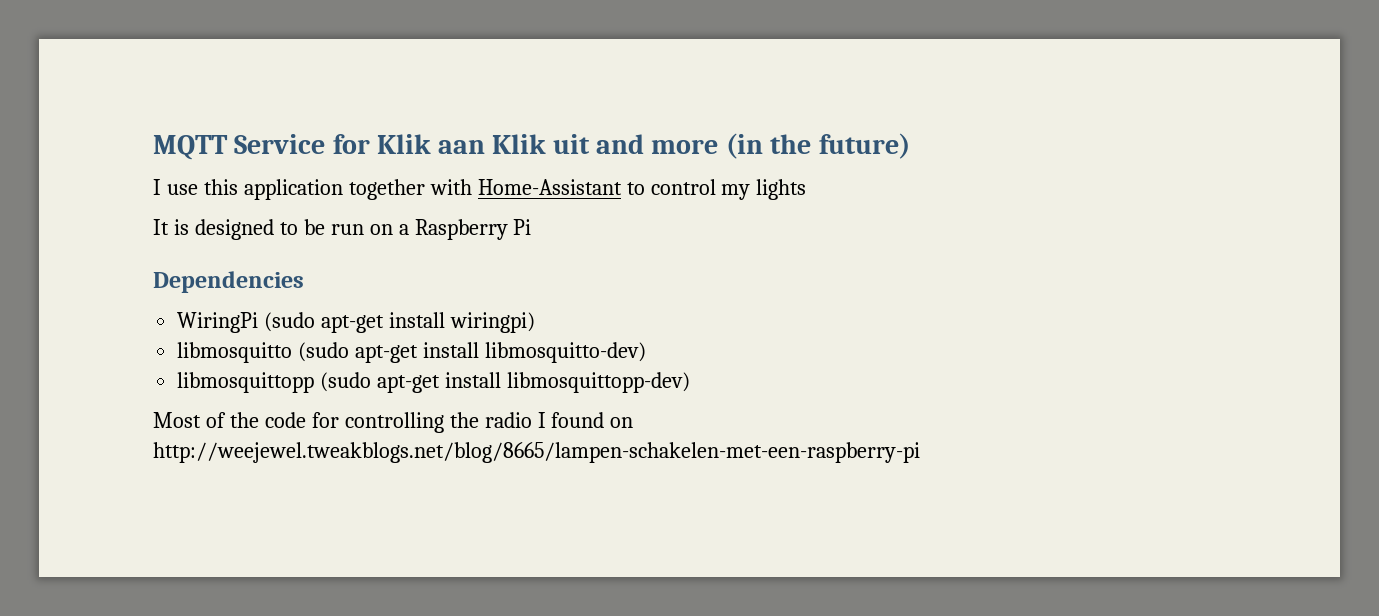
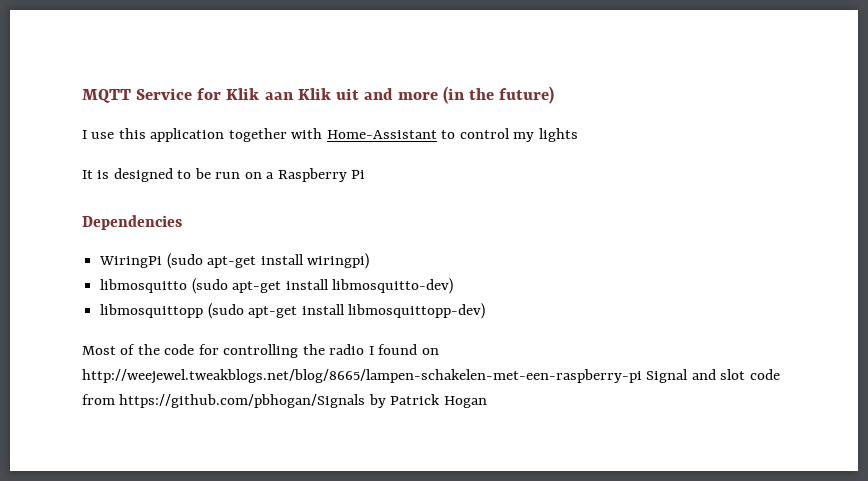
(920, 452) none -> [646,369,780,383] [82,394,487,408] Signal and slot code from https://github.com/pbhogan/Signals by Patrick Hogan

